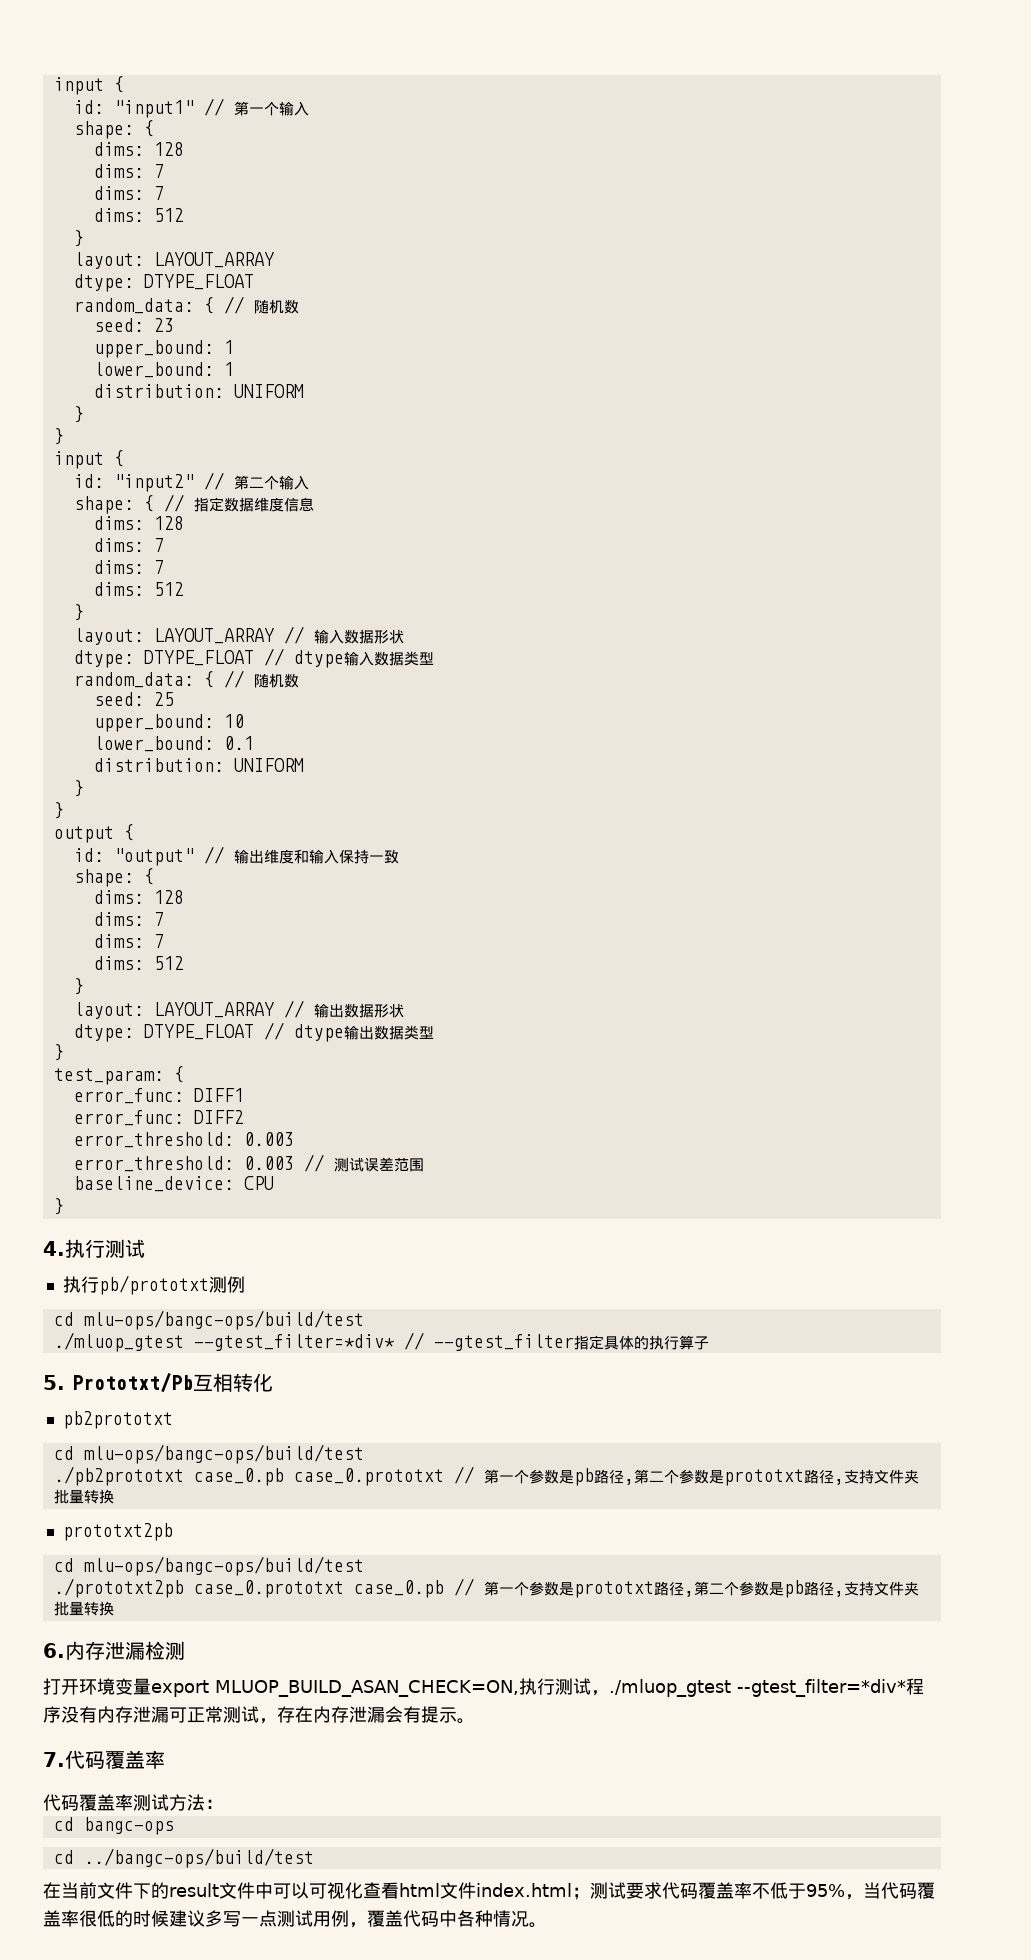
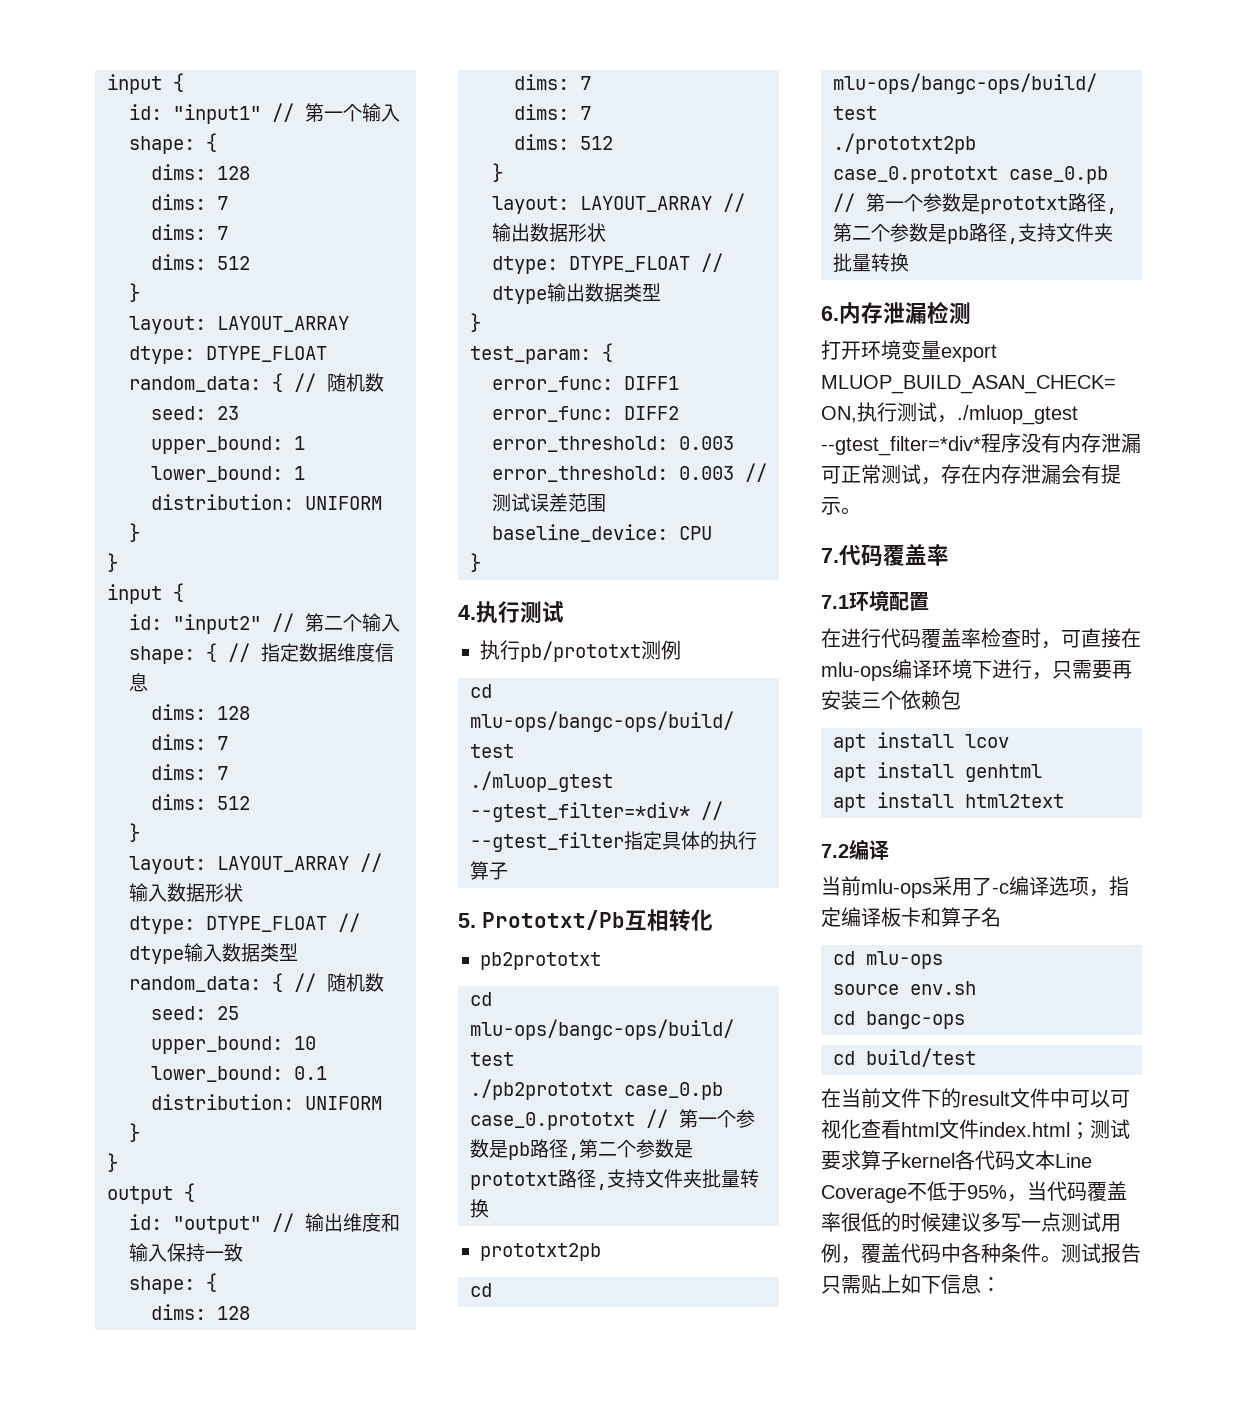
[43,1794,223,1811] 代码覆盖率测试方法： -> [821,591,929,611] [821,628,1141,649] [821,659,1132,681] [821,690,961,710] [833,732,1009,752] [833,762,1042,782] [833,792,1064,812] [821,839,889,860] [821,876,1129,898] [821,907,1001,927] [833,951,943,969] [833,981,976,995] 7.1环境配置 // 在进行代码覆盖率检查时，可直接在mlu-ops编译环境下进行，只需要再安装三个依赖包 // apt install lcov // apt install genhtml // apt install html2text // 7.2编译 // 当前mlu-ops采用了-c编译选项，指定编译板卡和算子名 // cd mlu-ops // source env.sh
[83,1848,314,1868] ../bangc-ops/build/test -> [866,1048,976,1067] build/test
[662,1882,752,1899] 代码覆盖率 -> [861,1150,1092,1170] [821,1185,907,1203] 算子kernel各代码文本Line Coverage
[493,1910,547,1928] 情况。 -> [1001,1243,1141,1263] [821,1274,1001,1294] 条件。测试报告只需贴上如下信息：

